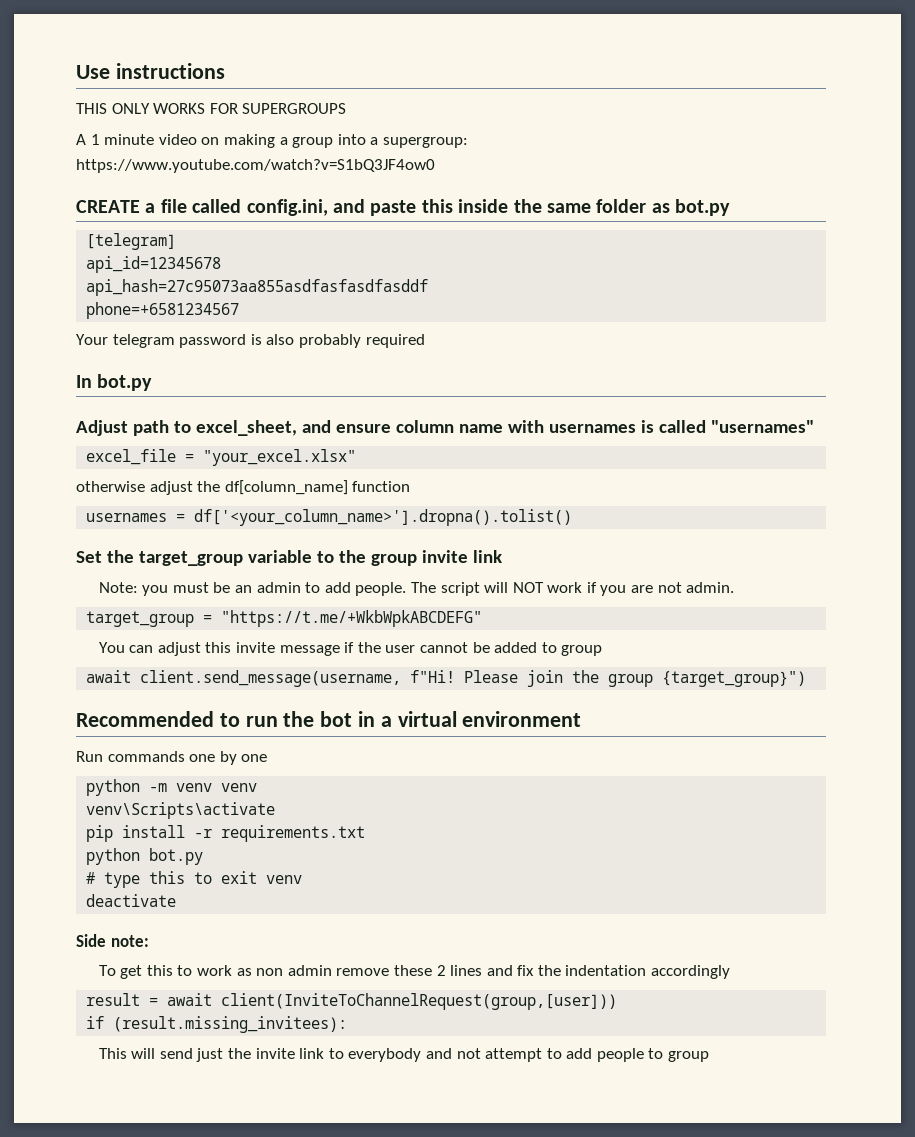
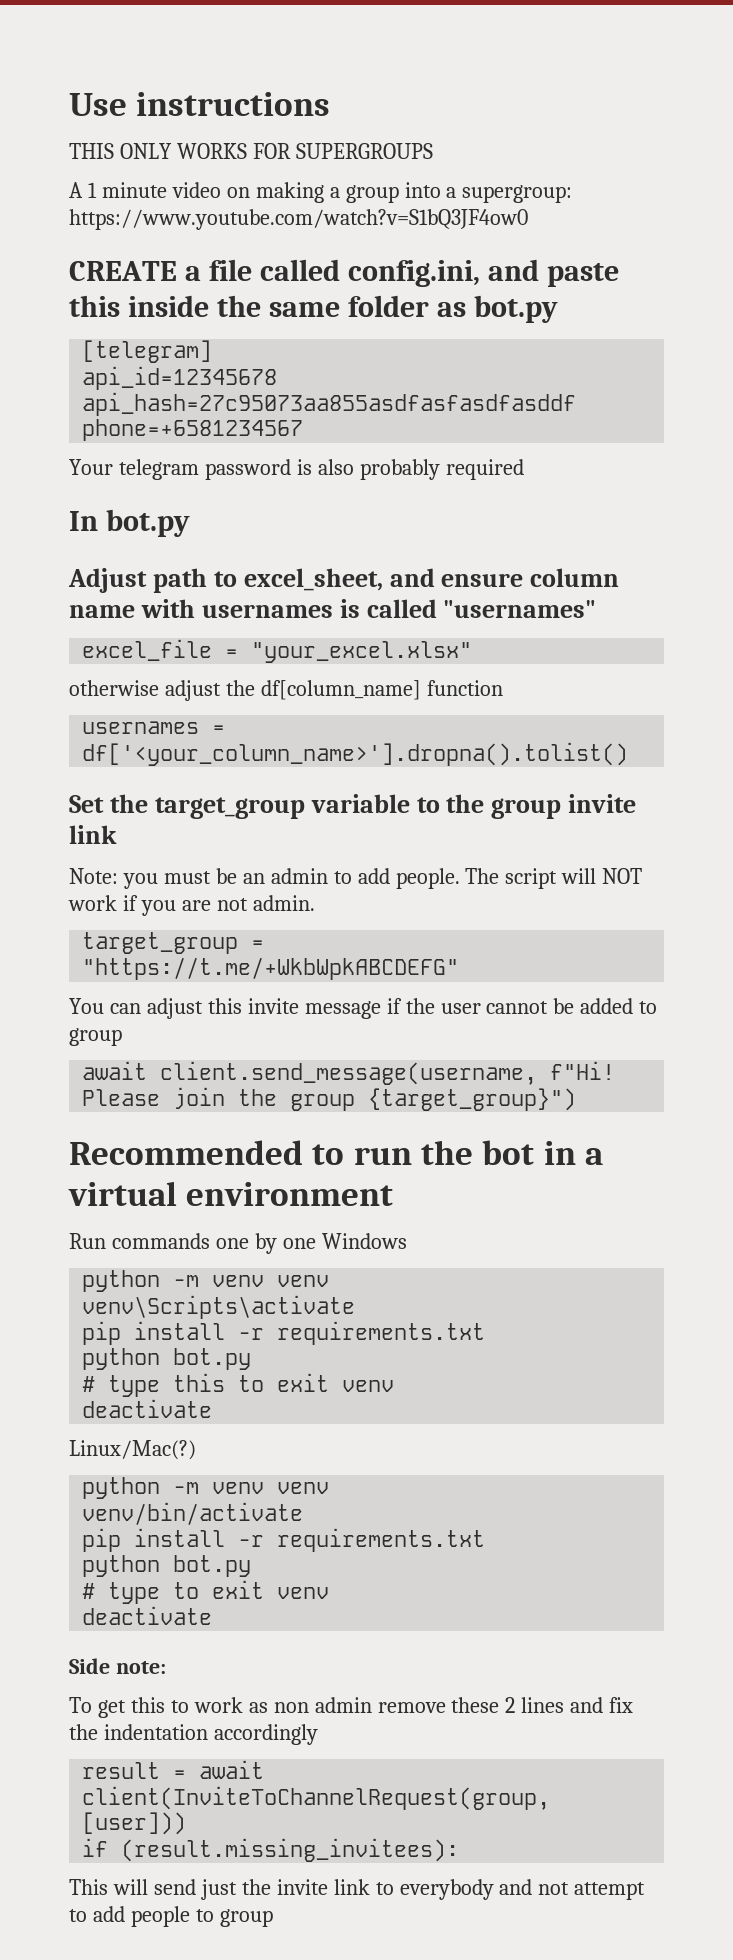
(268, 758) none -> [321,1233,407,1249] Windows
(177, 900) none -> [69,1440,196,1460] [82,1477,330,1499] [82,1502,304,1525] [82,1528,486,1552] [82,1555,252,1577] [82,1580,330,1604] [82,1606,213,1625] // Linux/Mac(?) // python -m venv venv // venv/bin/activate // pip install -r requirements.txt // python bot.py // # type to exit venv // deactivate

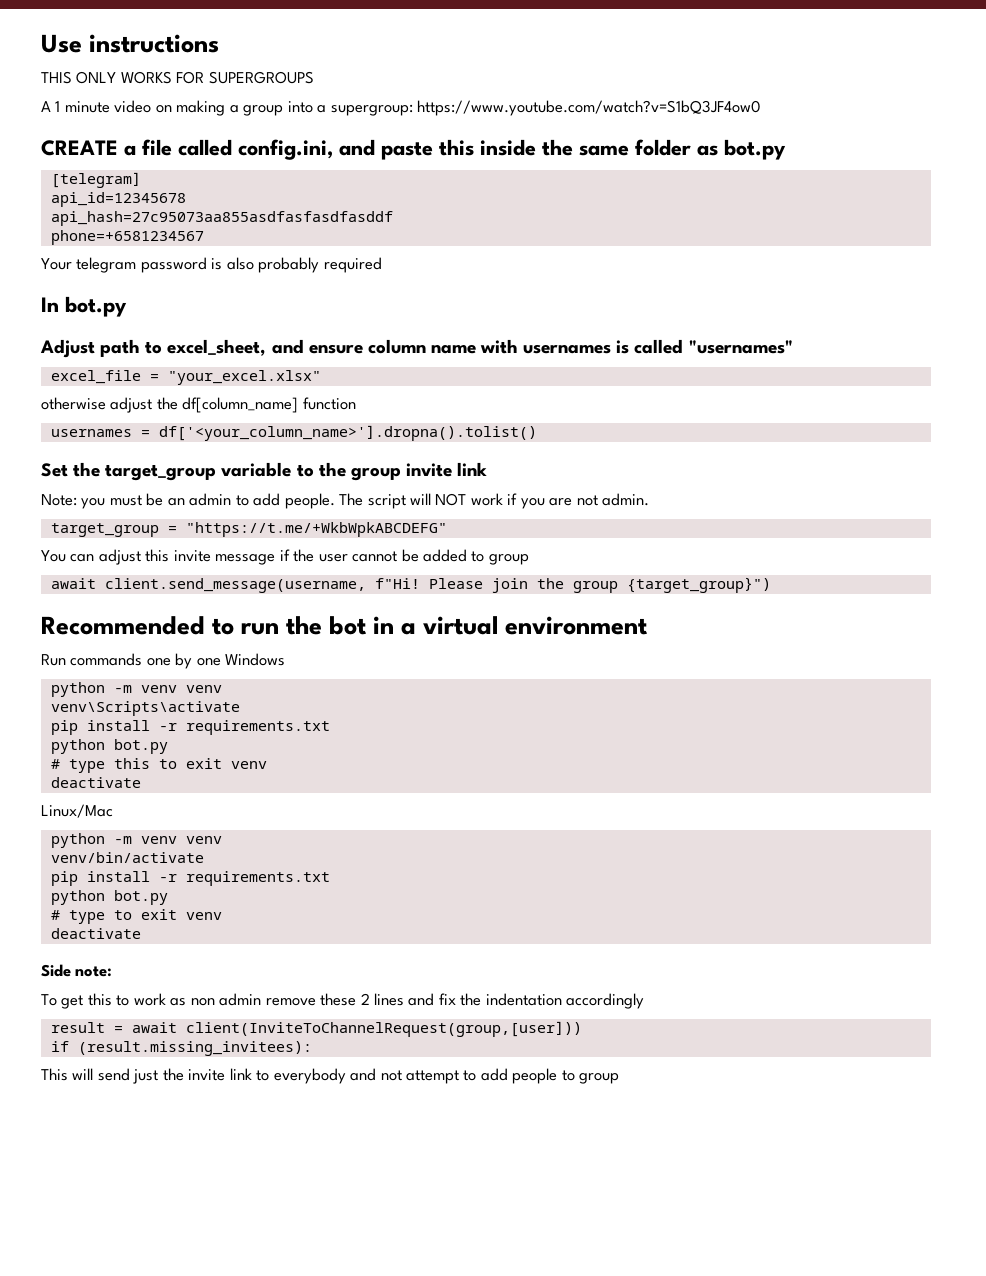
[69,1440,196,1460] Linux/Mac(?) -> [41,804,113,818] Linux/Mac

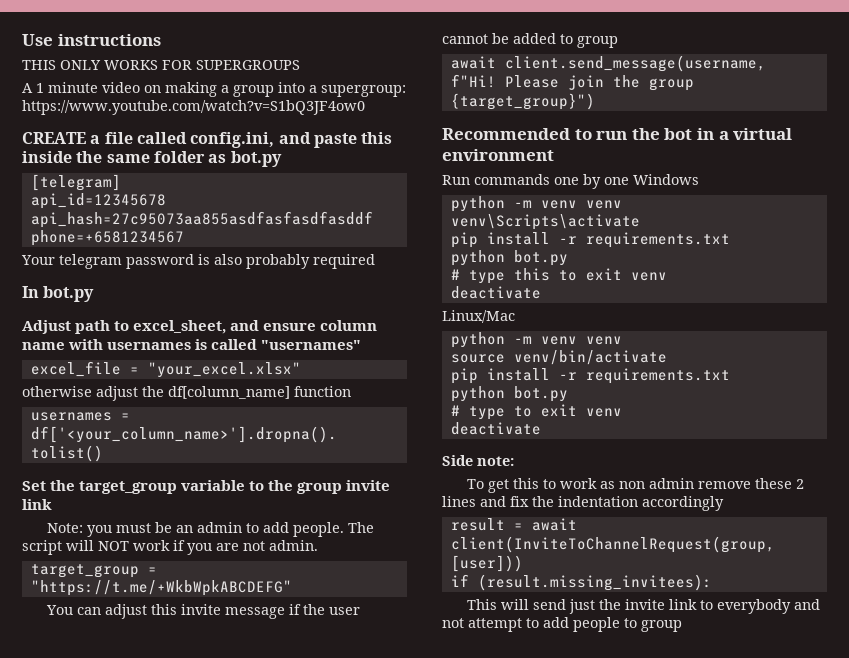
(222, 840) none -> [450,354,505,363] source

